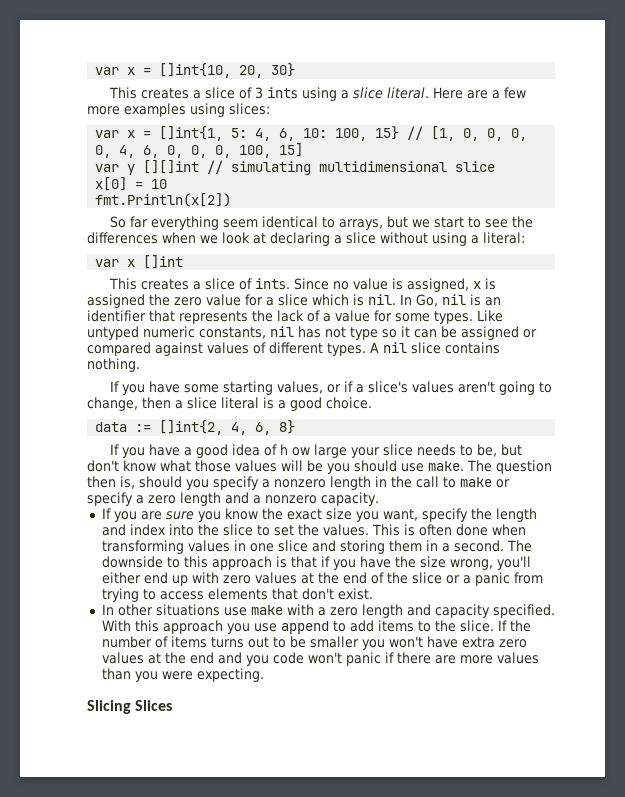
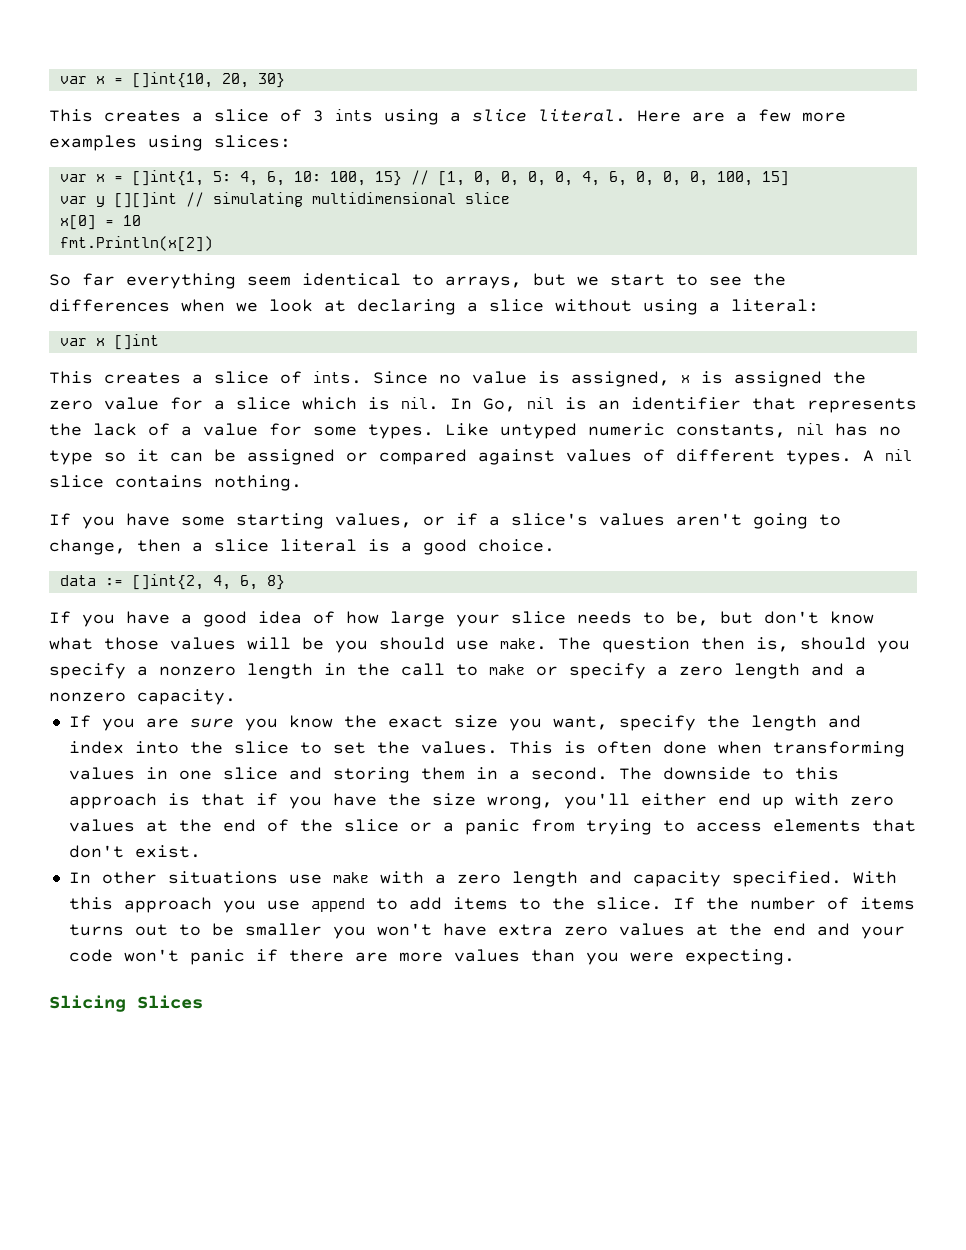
[325,327,346,338] not -> [879,426,901,436] no
[279,444,310,456] h ow -> [346,611,379,624] how
[245,655,269,666] you -> [860,926,905,939] your

